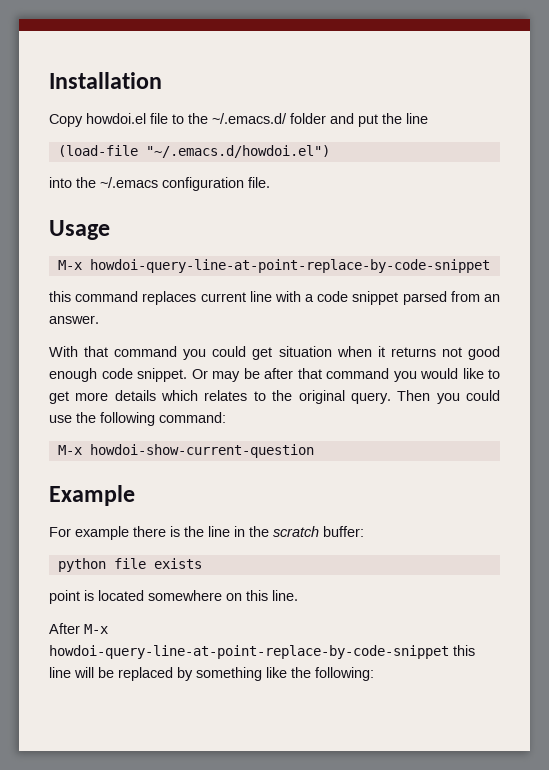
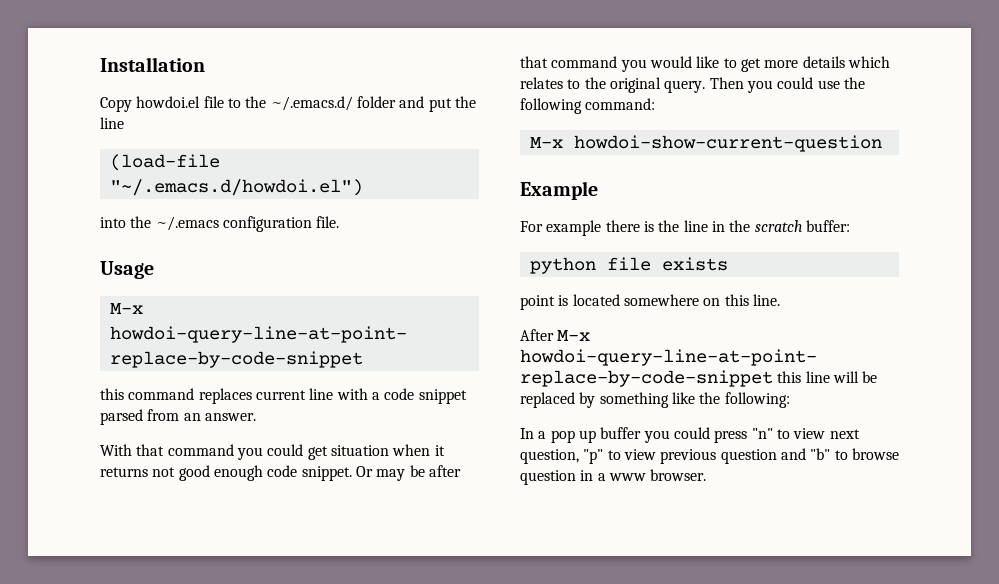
(374, 674) none -> [520,427,860,443] [520,448,899,464] [520,469,707,485] // In a pop up buffer you could press "n" to view next question, "p" to view previous question and "b" to browse question in a www browser.

